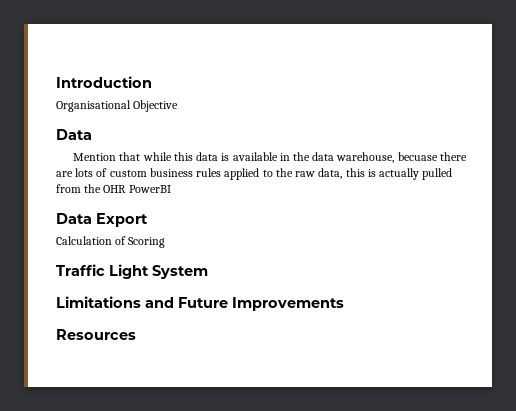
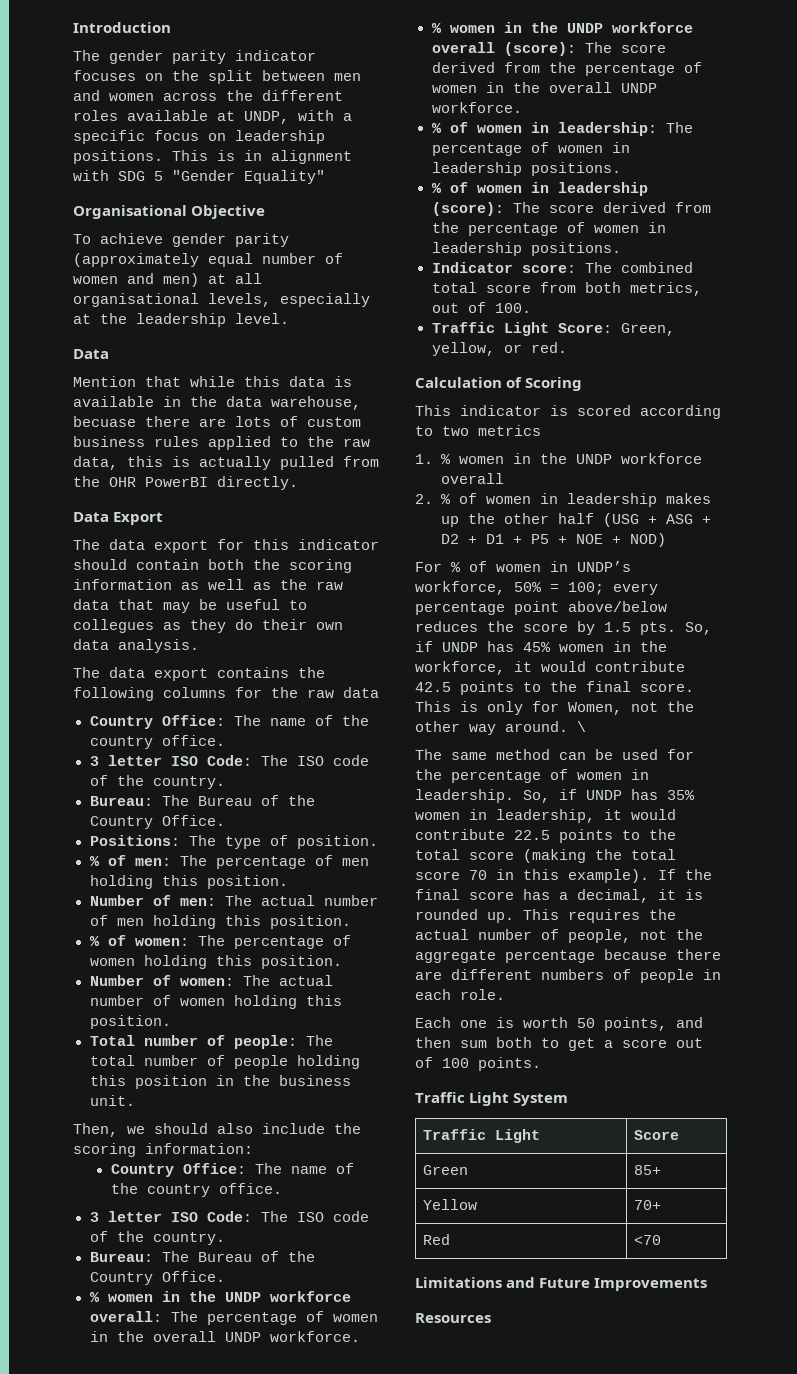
[56,100,179,112] Organisational Objective -> [73,50,316,64] [73,70,361,84] [73,90,343,101] [73,110,352,124] [73,130,325,144] [73,150,352,164] [73,170,325,184] [73,205,266,219] [73,233,289,247] [73,253,343,267] [73,273,262,287] [73,293,370,307] [73,313,289,327] The gender parity indicator focuses on the split between men and women across the different roles available at UNDP, with a specific focus on leadership positions. This is in alignment with SDG 5 "Gender Equality" // Organisational Objective // To achieve gender parity (approximately equal number of women and men) at all organisational levels, especially at the leadership level.
(171, 189) none -> [217,476,298,490] directly.
[56,236,166,248] [56,264,208,279] Calculation of Scoring // Traffic Light System -> [73,539,379,553] [73,559,352,573] [73,579,343,590] [73,599,307,613] [73,619,343,633] [73,639,199,653] [73,667,325,681] [73,687,379,701] [89,715,369,729] [89,735,225,749] [89,755,369,766] [89,775,225,789] [89,795,315,806] [89,815,225,829] [89,835,378,849] [89,855,369,869] [89,875,288,889] [89,895,378,906] [89,915,351,929] [89,935,351,949] [89,955,342,969] [89,975,333,986] [89,995,342,1009] [89,1015,171,1029] [89,1035,333,1049] [89,1055,360,1069] [89,1075,351,1089] [89,1095,135,1106] [73,1123,361,1137] [73,1143,253,1157] [110,1163,354,1177] [110,1183,282,1197] [89,1211,369,1222] [89,1231,225,1245] [89,1251,315,1262] [89,1271,225,1285] [89,1291,351,1302] [89,1311,378,1325] [89,1331,360,1342] [431,22,693,33] [431,42,666,56] [431,62,702,76] [431,82,657,93] [431,102,522,113] [431,122,693,136] [431,142,630,156] [431,162,621,176] [431,182,648,196] [431,202,711,216] [431,222,666,236] [431,242,621,256] [431,262,693,273] [431,282,702,296] [431,302,531,313] [431,322,675,336] [431,342,567,356] [415,377,583,391] [415,405,721,419] [415,425,541,436] [415,453,702,464] [440,473,504,484] [415,493,711,507] [440,513,711,527] [440,533,666,547] [415,561,631,572] [415,581,658,595] [415,601,667,615] [415,621,712,635] [415,641,667,652] [415,661,685,675] [415,681,694,695] [415,701,694,715] [415,721,586,735] [415,749,694,760] [415,769,649,783] [415,789,695,803] [415,809,676,823] [415,829,676,843] [415,849,676,863] [415,869,712,883] [415,889,703,903] [415,909,676,923] [415,929,703,943] [415,949,721,963] [415,969,721,983] [415,989,505,1000] [415,1017,703,1031] [415,1037,703,1051] [415,1057,541,1071] [415,1092,569,1106] [422,1129,540,1143] [633,1130,679,1140] [422,1165,468,1175] [633,1165,661,1175] [422,1199,477,1210] [633,1200,661,1210] [422,1234,450,1245] [633,1235,661,1245] The data export for this indicator should contain both the scoring information as well as the raw data that may be useful to collegues as they do their own data analysis. // The data export contains the following columns for the raw data // Country Office: The name of the country office. // 3 letter ISO Code: The ISO code of the country. // Bureau: The Bureau of the Country Office. // Positions: The type of position. // % of men: The percentage of men holding this position. // Number of men: The actual number of men holding this position. // % of women: The percentage of women holding this position. // Number of women: The actual number of women holding this position. // Total number of people: The total number of people holding this position in the business unit. // Then, we should also include the scoring information: // Country Office: The name of the country office. // 3 letter ISO Code: The ISO code of the country. // Bureau: The Bureau of the Country Office. // % women in the UNDP workforce overall: The percentage of women in the overall UNDP workforce. // % women in the UNDP workforce overall (score): The score derived from the percentage of women in the overall UNDP workforce. // % of women in leadership: The percentage of women in leadership positions. // % of women in leadership (score): The score derived from the percentage of women in leadership positions. // Indicator score: The combined total score from both metrics, out of 100. // Traffic Light Score: Green, yellow, or red. // Calculation of Scoring // This indicator is scored according to two metrics // 1. % women in the UNDP workforce overall // 2. % of women in leadership makes up the other half (USG + ASG + D2 + D1 + P5 + NOE + NOD) // For % of women in UNDP’s workforce, 50% = 100; every percentage point above/below reduces the score by 1.5 pts. So, if UNDP has 45% women in the workforce, it would contribute 42.5 points to the final score. This is only for Women, not the other way around. \ // The same method can be used for the percentage of women in leadership. So, if UNDP has 35% women in leadership, it would contribute 22.5 points to the total score (making the total score 70 in this example). If the final score has a decimal, it is rounded up. This requires the actual number of people, not the aggregate percentage because there are different numbers of people in each role. // Each one is worth 50 points, and then sum both to get a score out of 100 points. // Traffic Light System // Traffic Light | Score // Green | 85+ // Yellow | 70+ // Red | <70

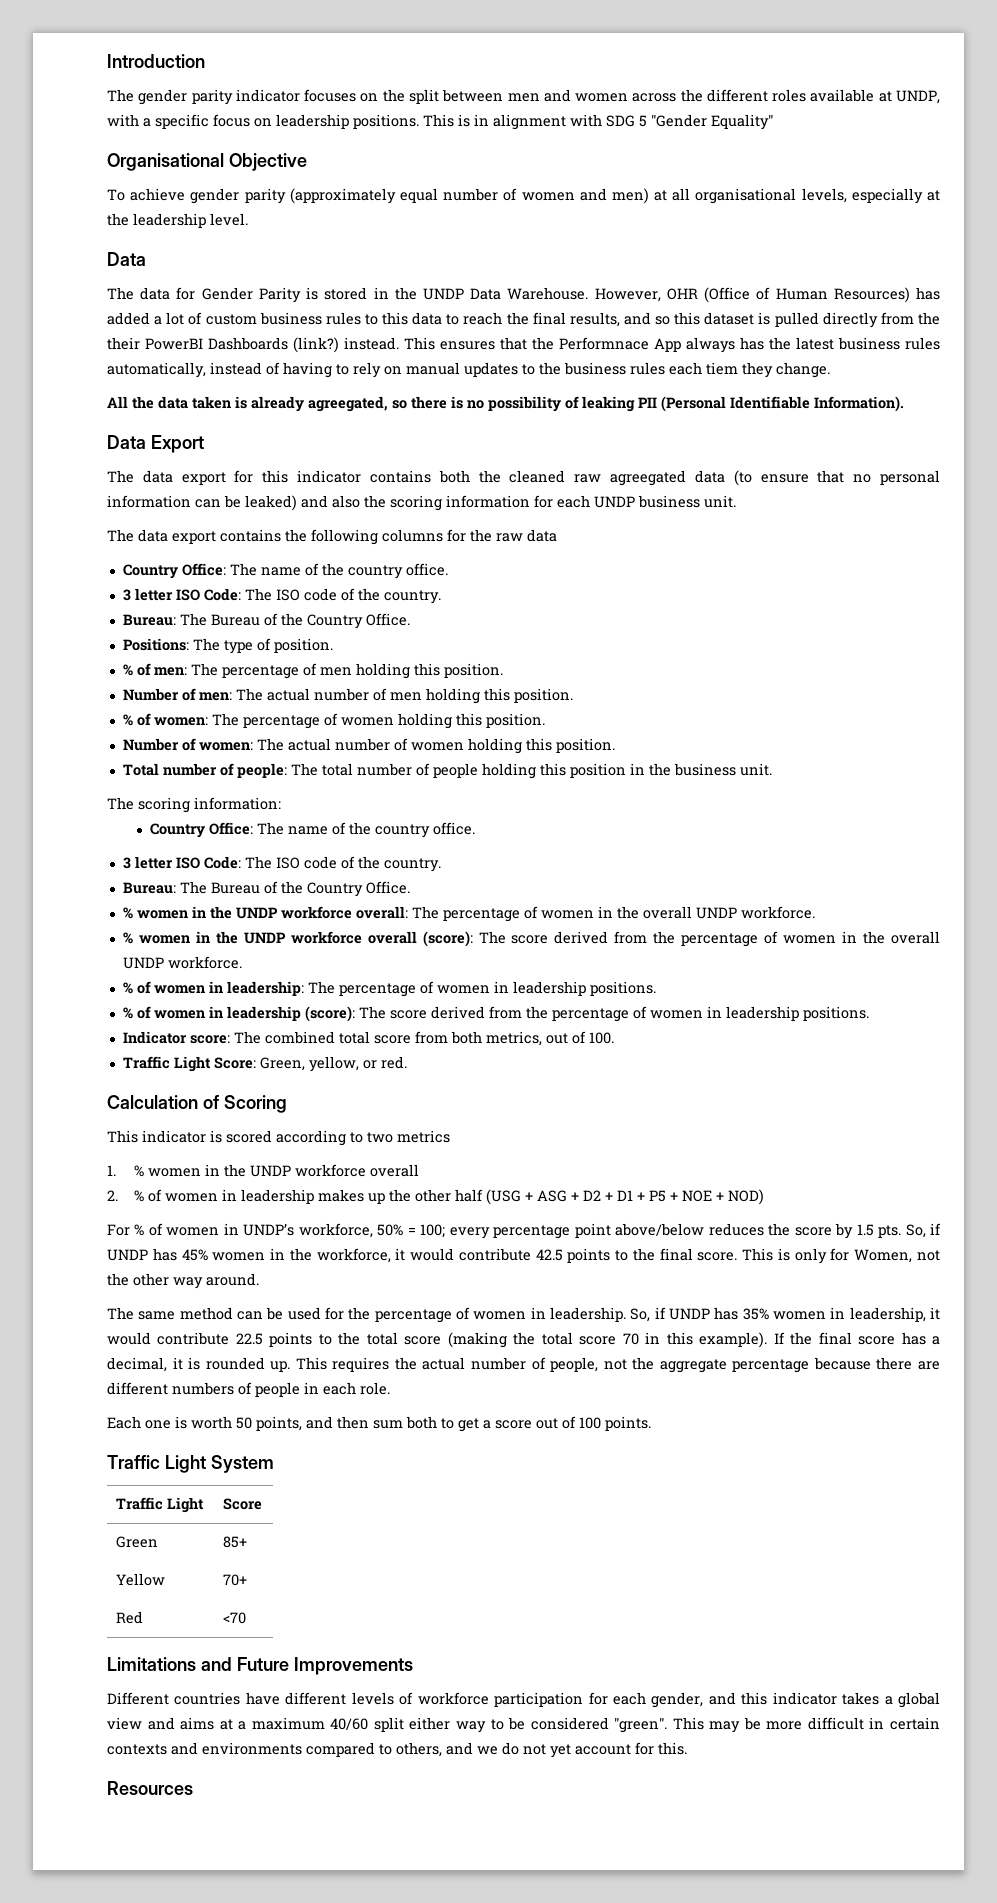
[73,376,352,387] [73,396,361,410] [73,416,361,427] [73,436,370,450] [73,456,379,470] [73,476,298,490] Mention that while this data is available in the data warehouse, becuase there are lots of custom business rules applied to the raw data, this is actually pulled from the OHR PowerBI directly. -> [107,287,940,303] [107,312,941,328] [107,337,940,353] [107,362,830,378] [107,396,904,412] The data for Gender Parity is stored in the UNDP Data Warehouse. However, OHR (Office of Human Resources) has added a lot of custom business rules to this data to reach the final results, and so this dataset is pulled directly from the their PowerBI Dashboards (link?) instead. This ensures that the Performnace App always has the latest business rules automatically, instead of having to rely on manual updates to the business rules each tiem they change. // All the data taken is already agreegated, so there is no possibility of leaking PII (Personal Identifiable Information).
[73,559,352,573] [73,579,343,590] [73,599,307,613] [73,619,343,633] [73,639,199,653] should contain both the scoring information as well as the raw data that may be useful to collegues as they do their own data analysis. -> [369,470,941,486] [107,495,736,511] contains both the cleaned raw agreegated data (to ensure that no personal information can be leaked) and also the scoring information for each UNDP business unit.
[73,1123,361,1137] Then, we should also include the -> [107,797,134,810] The
[577,721,586,732] \ -> (259, 1279) none
(708, 1284) none -> [107,1692,940,1708] [107,1717,940,1733] [107,1742,687,1758] // Different countries have different levels of workforce participation for each gender, and this indicator takes a global view and aims at a maximum 40/60 split either way to be considered "green". This may be more difficult in certain contexts and environments compared to others, and we do not yet account for this.

